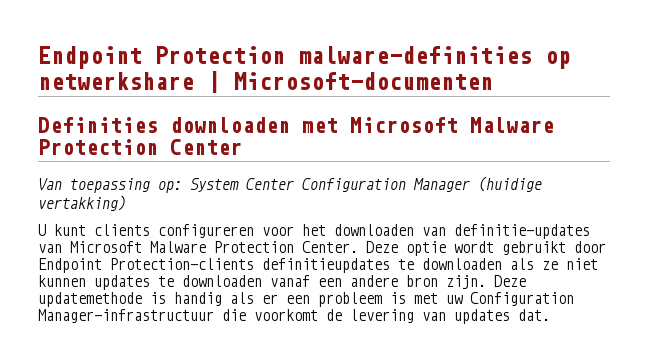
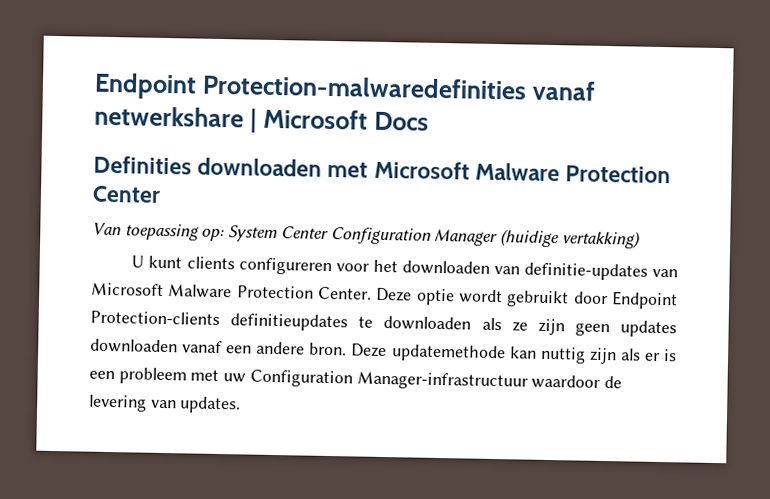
[38,46,571,69] [38,71,493,93] Endpoint Protection malware-definities op netwerkshare | Microsoft-documenten -> [94,72,596,101] [94,105,429,133] Endpoint Protection-malwaredefinities vanaf netwerkshare | Microsoft Docs
[566,258,598,270] [38,275,526,290] [38,292,222,307] niet kunnen updates te downloaden vanaf een andere bron zijn. Deze updatemethode is handig -> [537,318,677,338] [90,338,617,365] zijn geen updates downloaden vanaf een andere bron. Deze updatemethode kan nuttig zijn
(278, 299) none -> [664,349,678,362] is
[390,292,406,304] is -> (187, 376) none
[222,309,318,321] die voorkomt -> [531,374,601,389] waardoor
[454,309,550,324] updates dat. -> [180,396,242,414] updates.

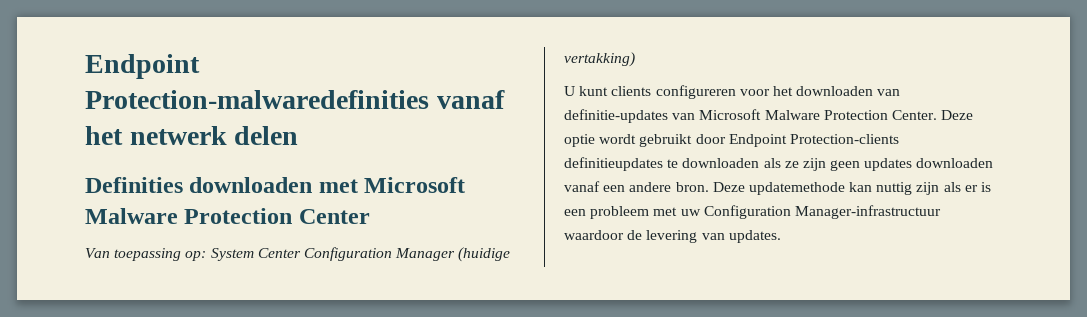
[94,105,429,133] netwerkshare | Microsoft Docs -> [85,126,299,145] het netwerk delen

